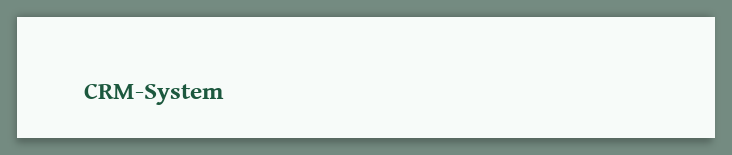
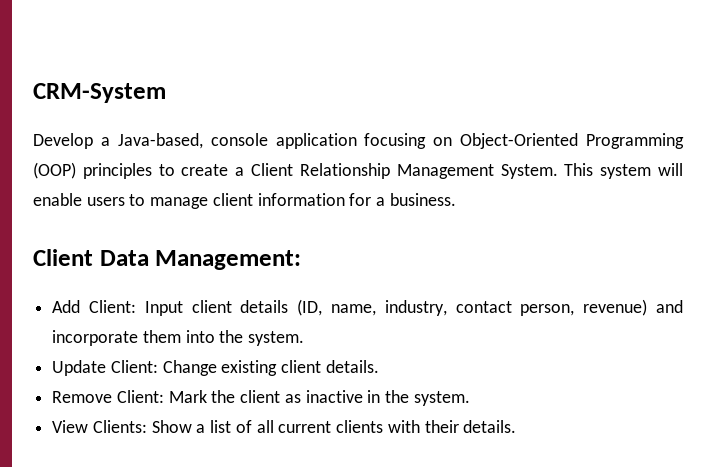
(224, 94) none -> [33,133,684,149] [33,162,684,179] [33,193,456,209] [33,249,302,270] [52,299,683,316] [52,330,305,346] [52,360,379,376] [52,390,470,406] [52,420,517,433] // Develop a Java-based, console application focusing on Object-Oriented Programming (OOP) principles to create a Client Relationship Management System. This system will enable users to manage client information for a business. // Client Data Management: // Add Client: Input client details (ID, name, industry, contact person, revenue) and incorporate them into the system. // Update Client: Change existing client details. // Remove Client: Mark the client as inactive in the system. // View Clients: Show a list of all current clients with their details.

